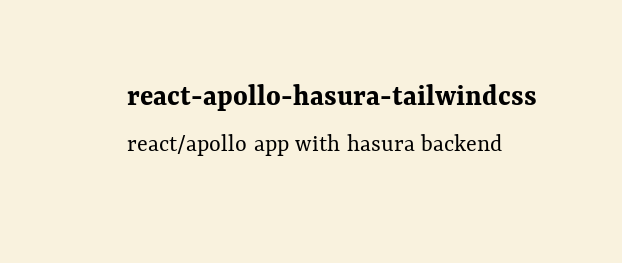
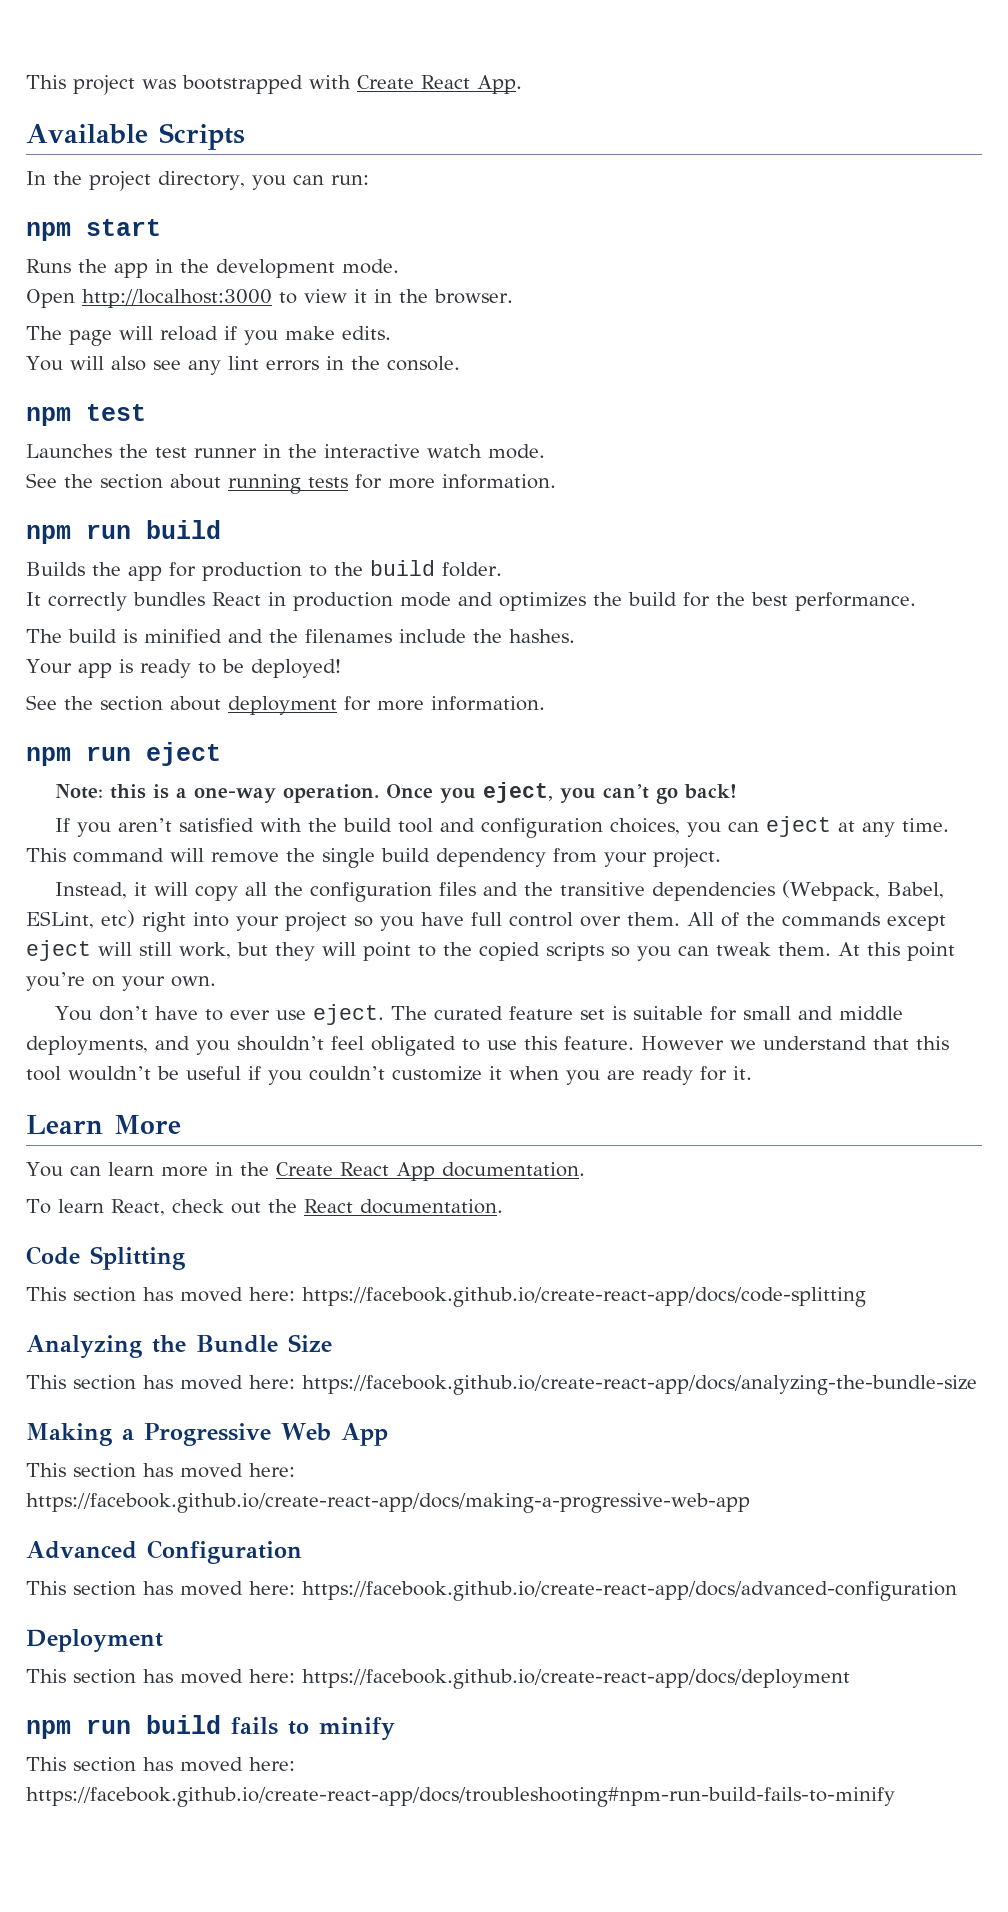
[127,84,537,111] [127,134,503,156] react-apollo-hasura-tailwindcss // react/apollo app with hasura backend -> [26,75,522,95] [26,123,245,150] [26,171,369,191] [26,219,161,241] [26,259,399,278] [26,289,513,308] [26,326,391,346] [26,356,460,375] [26,404,146,426] [26,444,545,459] [26,473,556,494] [26,520,221,544] [26,560,502,581] [26,592,916,611] [26,629,575,643] [26,659,341,678] [26,695,545,715] [26,742,221,766] [54,782,737,804] [54,816,949,838] [26,848,721,868] [54,880,944,902] [26,910,946,932] [26,940,955,961] [26,972,216,991] [54,1004,903,1025] [26,1036,949,1056] [26,1066,752,1085] [26,1115,181,1134] [26,1162,585,1181] [26,1199,503,1216] [26,1246,185,1270] [26,1287,866,1307] [26,1334,332,1359] [26,1375,977,1395] [26,1423,388,1446] [26,1463,295,1478] [26,1493,750,1513] [26,1540,302,1564] [26,1581,957,1601] [26,1629,163,1653] [26,1669,850,1689] [26,1715,395,1741] [26,1757,295,1772] [26,1787,895,1807] This project was bootstrapped with Create React App. // Available Scripts // In the project directory, you can run: // npm start // Runs the app in the development mode. // Open http://localhost:3000 to view it in the browser. // The page will reload if you make edits. // You will also see any lint errors in the console. // npm test // Launches the test runner in the interactive watch mode. // See the section about running tests for more information. // npm run build // Builds the app for production to the build folder. // It correctly bundles React in production mode and optimizes the build for the best performance. // The build is minified and the filenames include the hashes. // Your app is ready to be deployed! // See the section about deployment for more information. // npm run eject // Note: this is a one-way operation. Once you eject, you can’t go back! // If you aren’t satisfied with the build tool and configuration choices, you can eject at any time. This command will remove the single build dependency from your project. // Instead, it will copy all the configuration files and the transitive dependencies (Webpack, Babel, ESLint, etc) right into your project so you have full control over them. All of the commands except eject will still work, but they will point to the copied scripts so you can tweak them. At this point you’re on your own. // You don’t have to ever use eject. The curated feature set is suitable for small and middle deployments, and you shouldn’t feel obligated to use this feature. However we understand that this tool wouldn’t be useful if you couldn’t customize it when you are ready for it. // Learn More // You can learn more in the Create React App documentation. // To learn React, check out the React documentation. // Code Splitting // This section has moved here: https://facebook.github.io/create-react-app/docs/code-splitting // Analyzing the Bundle Size // This section has moved here: https://facebook.github.io/create-react-app/docs/analyzing-the-bundle-size // Making a Progressive Web App // This section has moved here: https://facebook.github.io/create-react-app/docs/making-a-progressive-web-app // Advanced Configuration // This section has moved here: https://facebook.github.io/create-react-app/docs/advanced-configuration // Deployment // This section has moved here: https://facebook.github.io/create-react-app/docs/deployment // npm run build fails to minify // This section has moved here: https://facebook.github.io/create-react-app/docs/troubleshooting#npm-run-build-fails-to-minify

